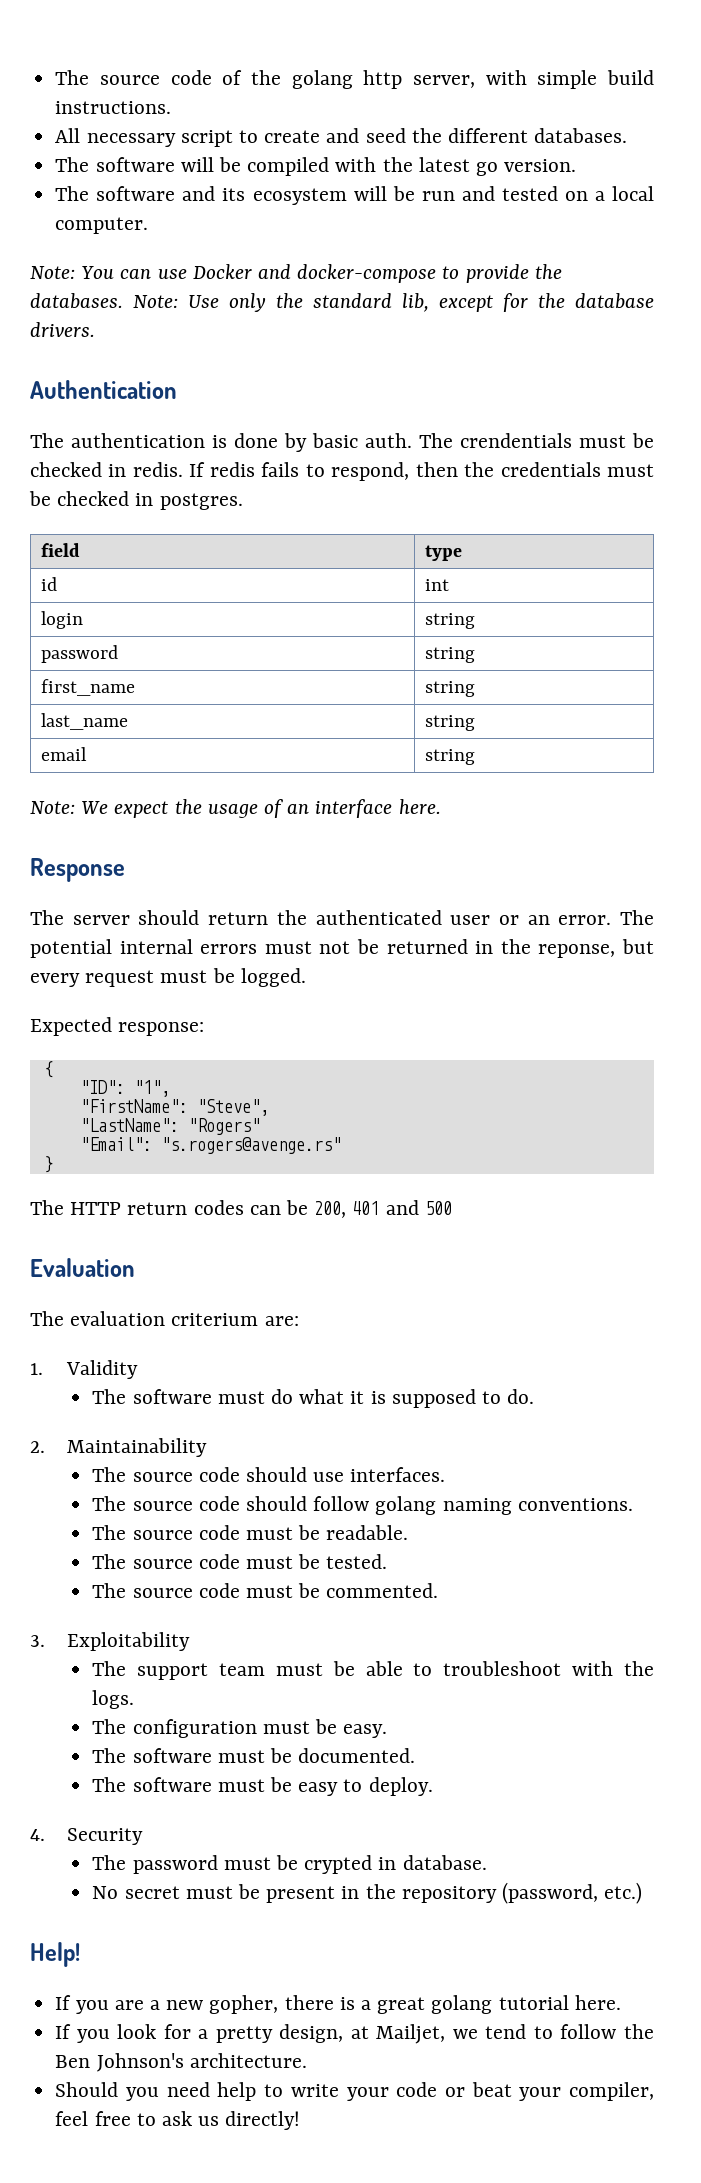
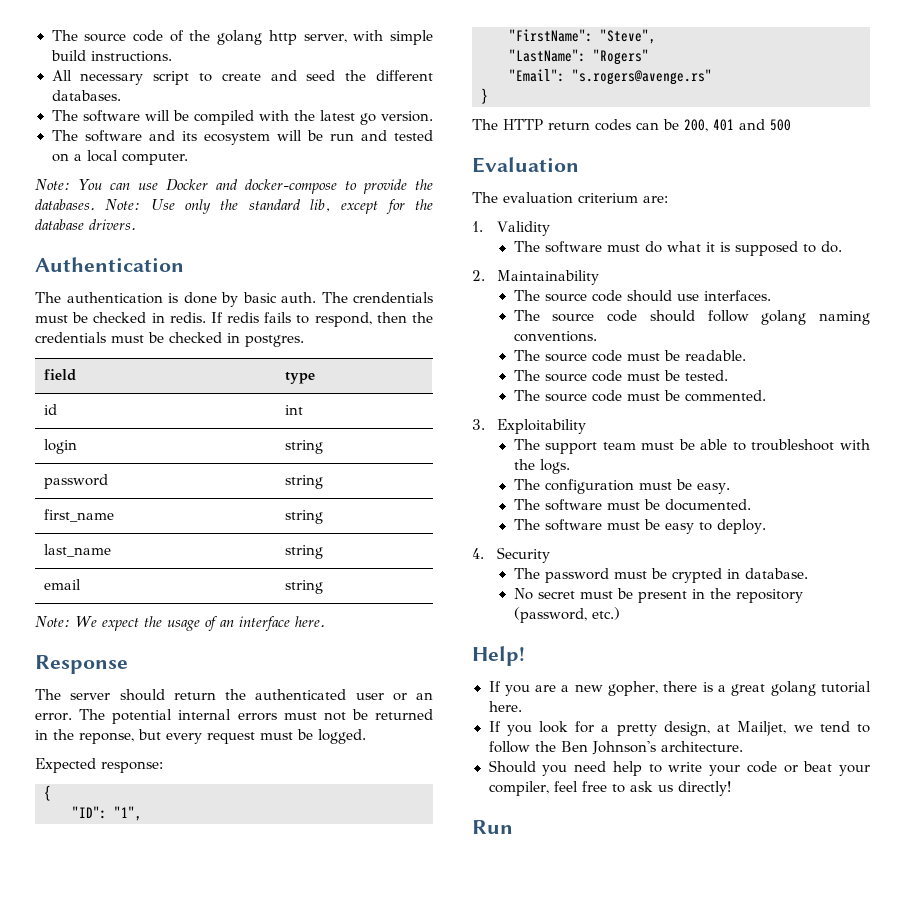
(301, 2120) none -> [472,820,513,834] // Run

